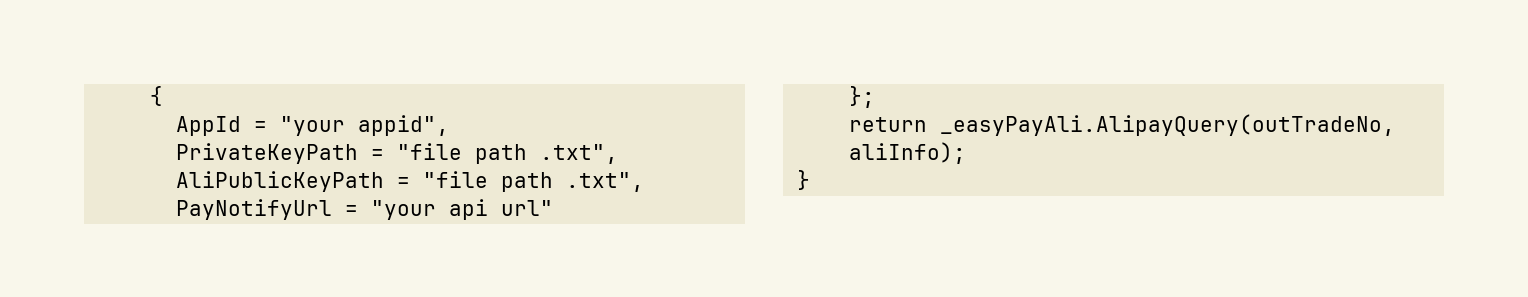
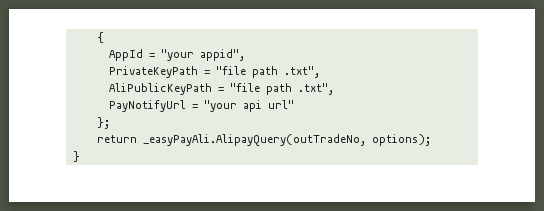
[848,142,966,164] aliInfo); -> [371,134,431,146] options);

